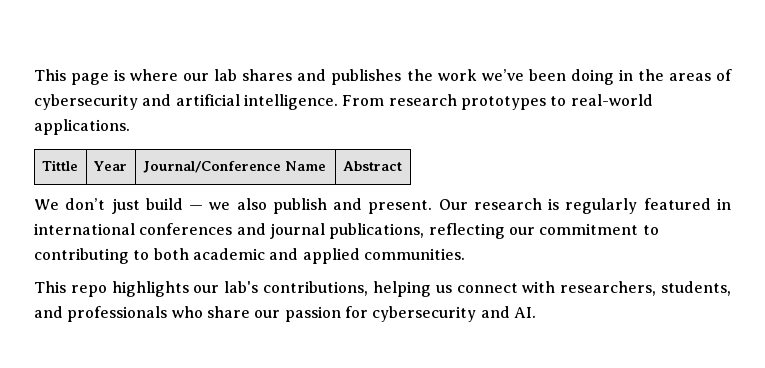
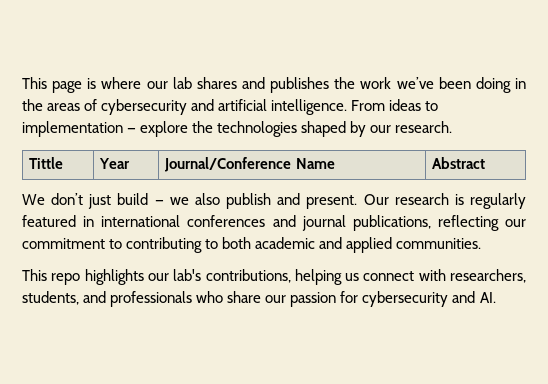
[388,94,653,110] [34,119,130,135] research prototypes to real-world applications. -> [389,99,439,111] [22,121,453,137] ideas to implementation — explore the technologies shaped by our research.

